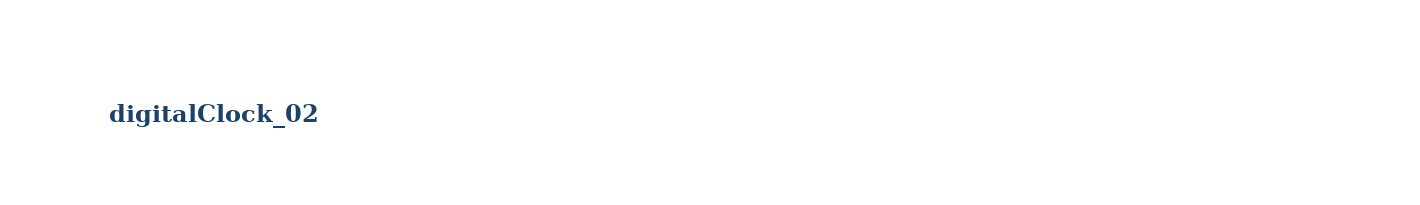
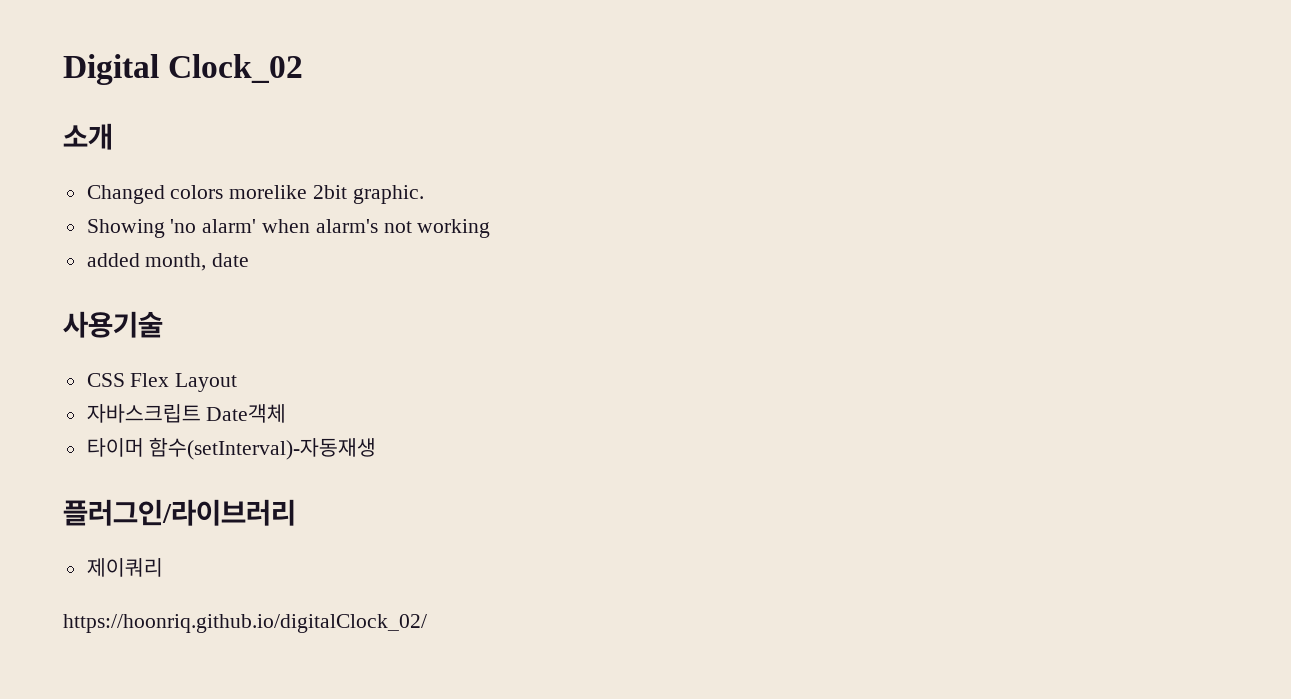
[109,104,319,128] digitalClock_02 -> [63,54,304,85] [63,123,113,150] [86,185,424,204] [86,219,491,238] [86,253,250,271] [63,311,163,338] [86,373,238,392] [86,404,287,423] [86,437,377,460] [63,499,296,526] [86,558,163,577] [63,614,427,633] Digital Clock_02 // 소개 // Changed colors morelike 2bit graphic. // Showing 'no alarm' when alarm's not working // added month, date // 사용기술 // CSS Flex Layout // 자바스크립트 Date객체 // 타이머 함수(setInterval)-자동재생 // 플러그인/라이브러리 // 제이쿼리 // https://hoonriq.github.io/digitalClock_02/

